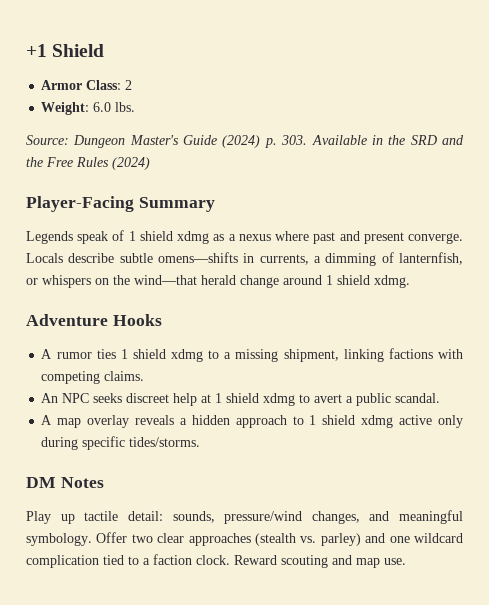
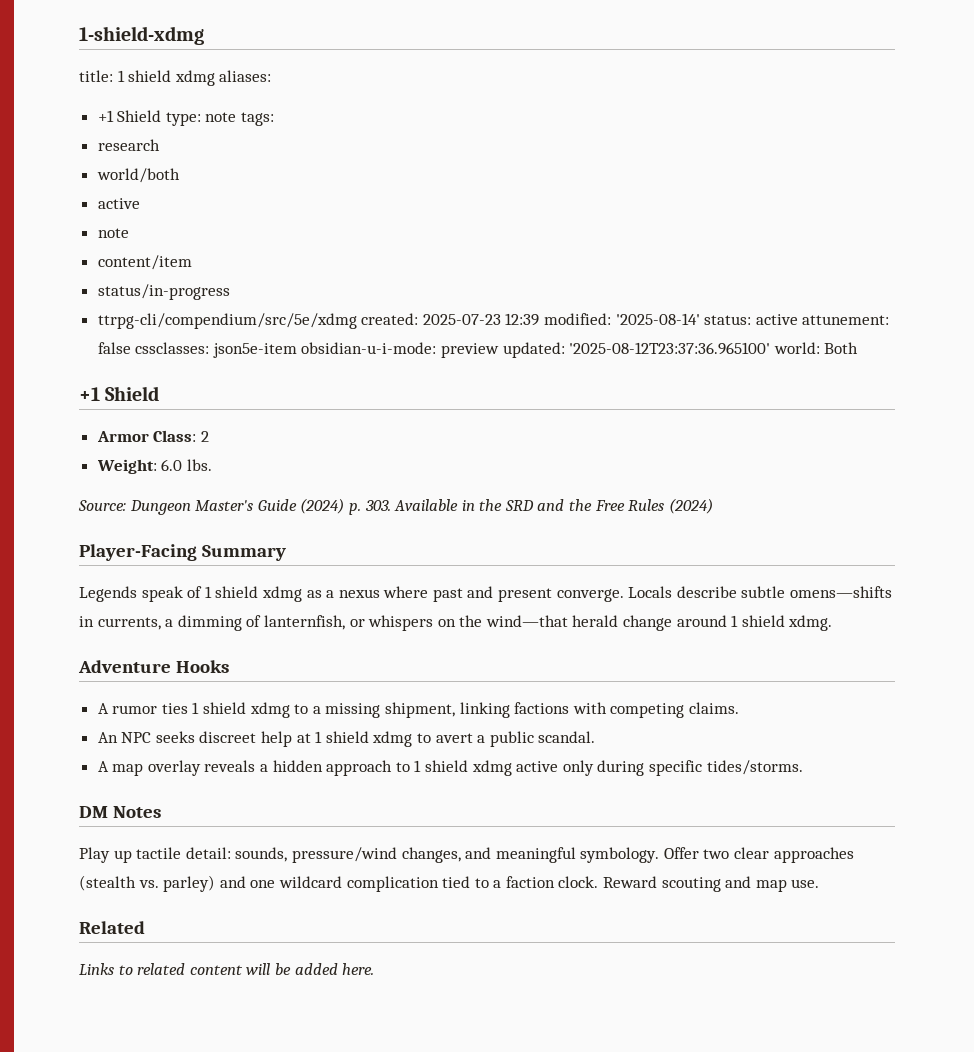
(26, 50) none -> [79,26,204,45] [79,70,272,86] [97,110,275,126] [97,139,160,151] [96,168,180,183] [97,198,140,209] [97,228,129,238] [97,255,192,270] [97,284,230,300] [97,313,890,329] [97,342,859,358] 1-shield-xdmg // title: 1 shield xdmg aliases: // +1 Shield type: note tags: // research // world/both // active // note // content/item // status/in-progress // ttrpg-cli/compendium/src/5e/xdmg created: 2025-07-23 12:39 modified: '2025-08-14' status: active attunement: false cssclasses: json5e-item obsidian-u-i-mode: preview updated: '2025-08-12T23:37:36.965100' world: Both //
(406, 561) none -> [79,921,145,934] [79,963,375,975] // Related // Links to related content will be added here.

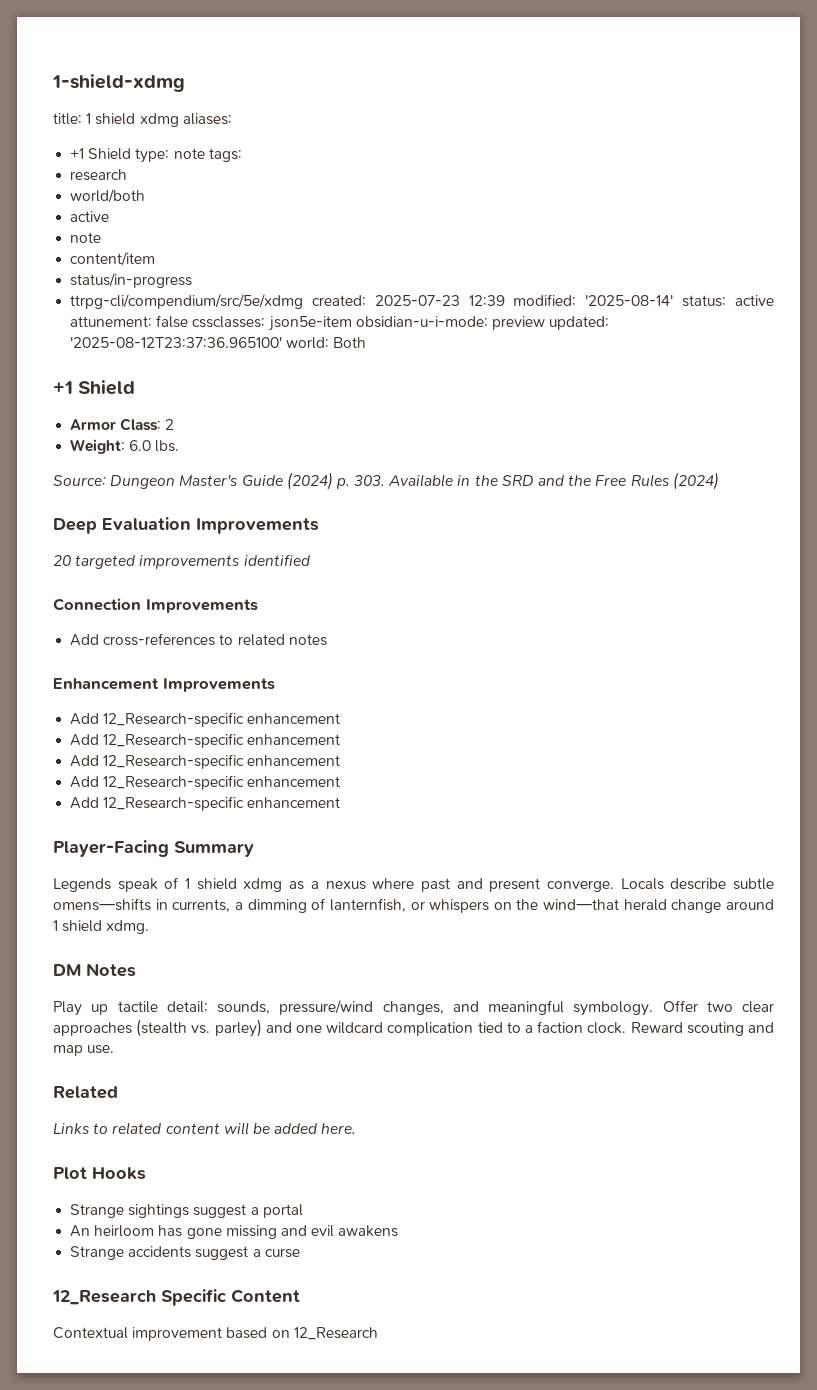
(713, 506) none -> [53,517,319,534] [53,554,310,569] [53,598,258,613] [70,633,327,646] [53,678,275,692] [70,712,341,727] [70,733,341,748] [70,754,341,769] [70,775,341,790] [70,796,341,811] // Deep Evaluation Improvements // 20 targeted improvements identified // Connection Improvements // Add cross-references to related notes // Enhancement Improvements // Add 12_Research-specific enhancement // Add 12_Research-specific enhancement // Add 12_Research-specific enhancement // Add 12_Research-specific enhancement // Add 12_Research-specific enhancement
[78,660,229,673] [97,702,739,718] [97,731,596,747] [97,760,803,776] // Adventure Hooks // A rumor ties 1 shield xdmg to a missing shipment, linking factions with competing claims. // An NPC seeks discreet help at 1 shield xdmg to avert a public scandal. // A map overlay reveals a hidden approach to 1 shield xdmg active only during specific tides/storms. -> (150, 927) none
(375, 969) none -> [53,1167,146,1180] [70,1204,303,1218] [70,1225,399,1239] [70,1246,300,1260] [52,1289,300,1306] [53,1327,378,1341] // Plot Hooks // Strange sightings suggest a portal // An heirloom has gone missing and evil awakens // Strange accidents suggest a curse // 12_Research Specific Content // Contextual improvement based on 12_Research

